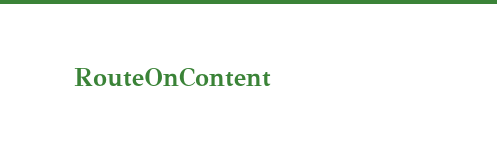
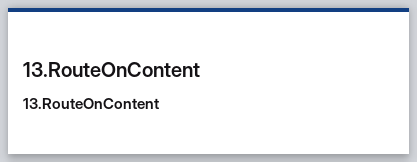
[74,67,271,87] RouteOnContent -> [23,62,200,77] [23,98,159,109] 13.RouteOnContent // 13.RouteOnContent

